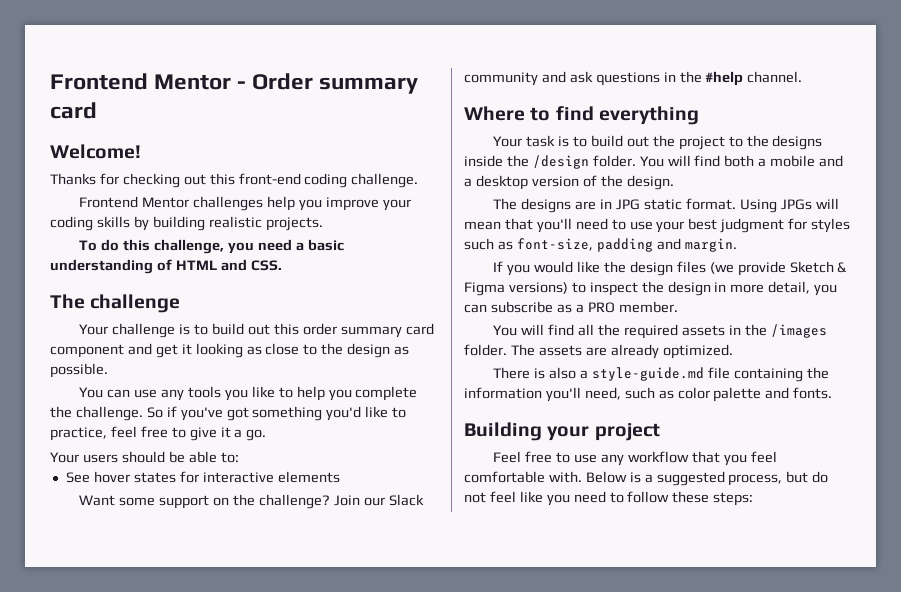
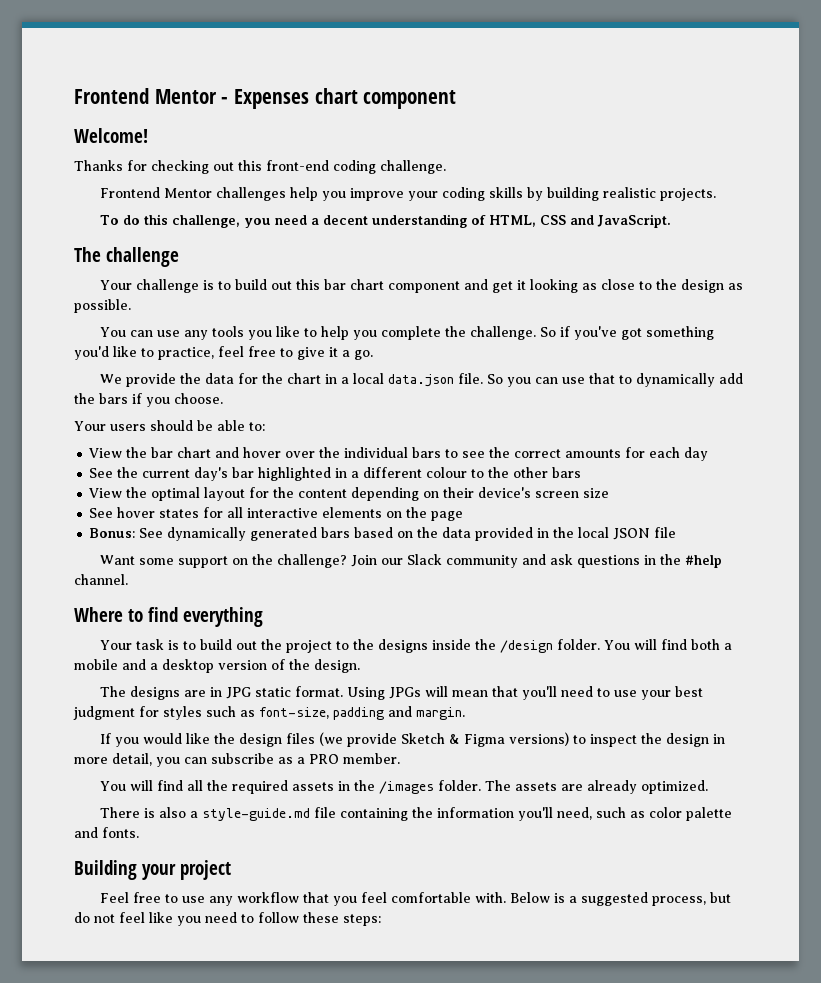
[252,73,419,94] [50,102,97,119] Order summary card -> [234,88,457,109] Expenses chart component
[307,239,344,251] basic -> [323,215,369,225] decent
[175,259,282,271] HTML and CSS. -> [489,214,672,228] HTML, CSS and JavaScript.
[302,323,434,338] order summary card -> [324,279,385,290] bar chart
(267, 435) none -> [100,373,744,387] [74,393,223,407] // We provide the data for the chart in a local data.json file. So you can use that to dynamically add the bars if you choose.
(239, 457) none -> [89,447,709,461] [89,467,582,481] [89,487,610,501] // View the bar chart and hover over the individual bars to see the correct amounts for each day // See the current day's bar highlighted in a different colour to the other bars // View the optimal layout for the content depending on their device's screen size
(199, 477) none -> [227,507,244,518] all
(340, 477) none -> [386,507,464,521] [89,527,677,541] on the page // Bonus: See dynamically generated bars based on the data provided in the local JSON file

